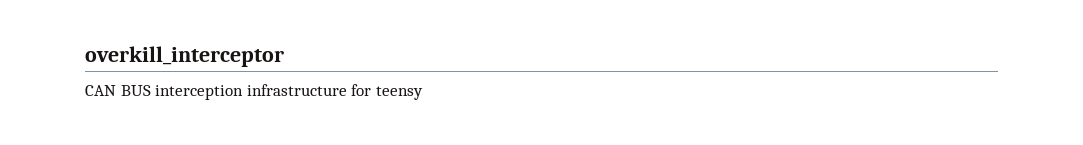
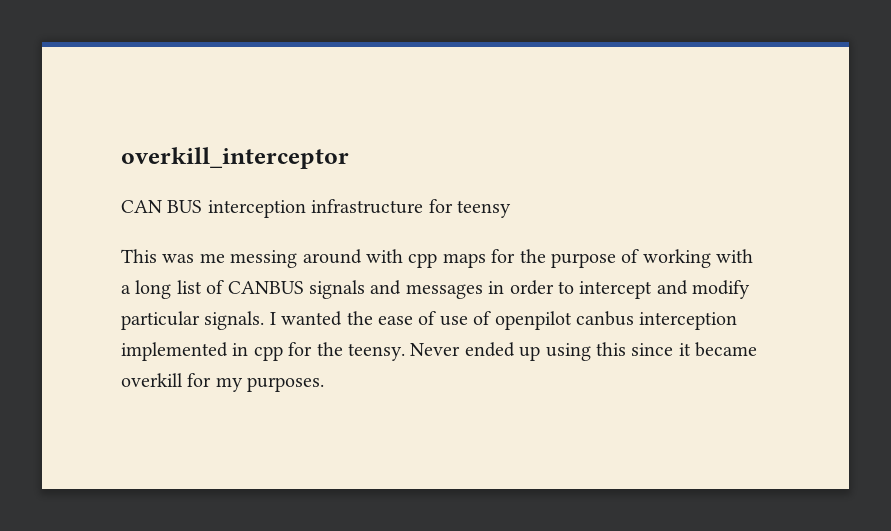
(423, 93) none -> [121,249,754,268] [121,280,751,299] [121,311,738,330] [121,342,758,361] [121,373,325,392] // This was me messing around with cpp maps for the purpose of working with a long list of CANBUS signals and messages in order to intercept and modify particular signals. I wanted the ease of use of openpilot canbus interception implemented in cpp for the teensy. Never ended up using this since it became overkill for my purposes.

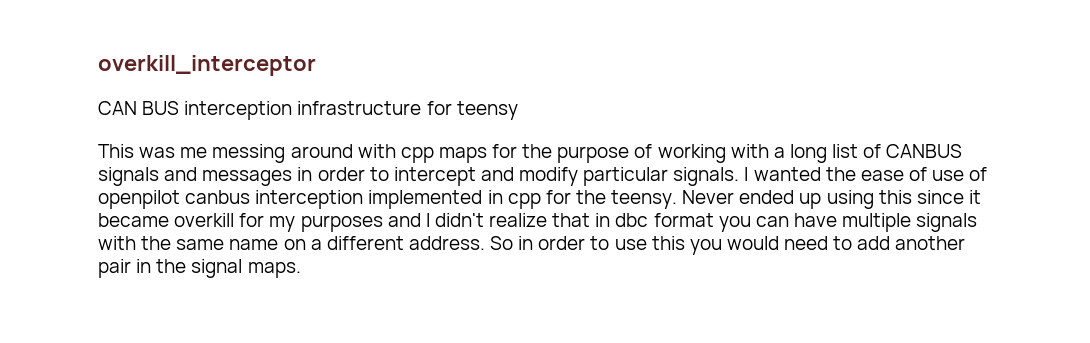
[247,377,325,392] purposes. -> [300,213,978,232] [98,236,966,255] [98,259,301,278] purposes and I didn't realize that in dbc format you can have multiple signals with the same name on a different address. So in order to use this you would need to add another pair in the signal maps.

